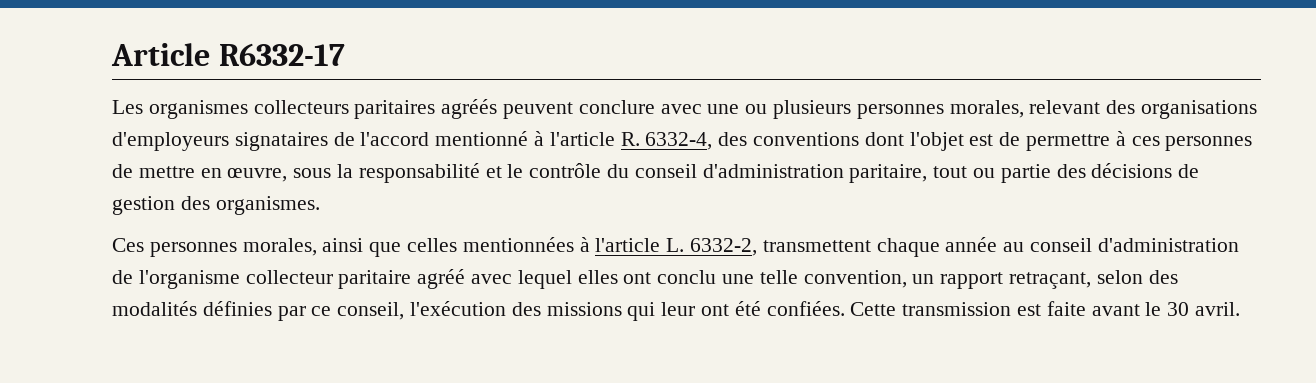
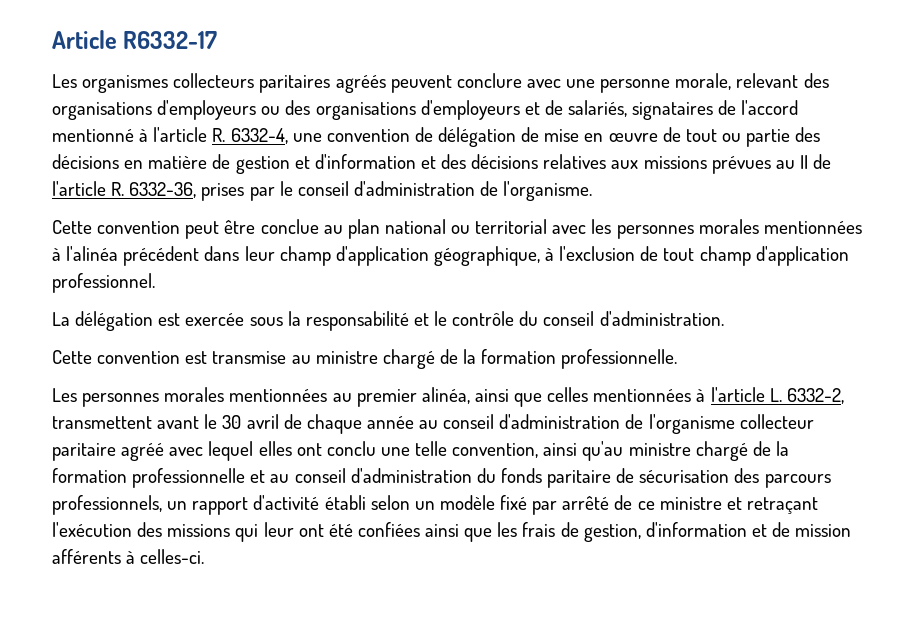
[745,100,1258,119] [112,132,229,151] ou plusieurs personnes morales, relevant des organisations d'employeurs -> [600,73,829,93] [52,100,628,120] personne morale, relevant des organisations d'employeurs ou des organisations d'employeurs et de salariés,
[718,131,1253,151] [112,164,288,182] des conventions dont l'objet est de permettre à ces personnes de mettre en œuvre, -> [292,127,821,147] [52,154,832,174] [52,181,593,201] [52,219,862,239] [52,246,849,266] [52,273,155,293] [52,311,245,331] une convention de délégation de mise en œuvre de tout ou partie des décisions en matière de gestion et d'information et des décisions relatives aux missions prévues au II de l'article R. 6332-36, prises par le conseil d'administration de l'organisme. // Cette convention peut être conclue au plan national ou territorial avec les personnes morales mentionnées à l'alinéa précédent dans leur champ d'application géographique, à l'exclusion de tout champ d'application professionnel. // La délégation est exercée
[702,163,1200,183] [112,196,320,215] [112,238,317,257] d'administration paritaire, tout ou partie des décisions de gestion des organismes. // Ces personnes morales, -> [599,311,724,326] [52,349,678,369] [52,387,470,407] d'administration. // Cette convention est transmise au ministre chargé de la formation professionnelle. // Les personnes morales mentionnées au premier alinéa,
(871, 246) none -> [157,414,302,429] avant le 30 avril de
[912,270,1178,289] [112,301,405,321] un rapport retraçant, selon des modalités définies par ce conseil, -> [543,441,789,461] [52,468,831,488] [52,495,818,515] ainsi qu'au ministre chargé de la formation professionnelle et au conseil d'administration du fonds paritaire de sécurisation des parcours professionnels, un rapport d'activité établi selon un modèle fixé par arrêté de ce ministre et retraçant
[766,301,1241,316] confiées. Cette transmission est faite avant le 30 avril. -> [357,522,852,542] [52,549,205,564] confiées ainsi que les frais de gestion, d'information et de mission afférents à celles-ci.

